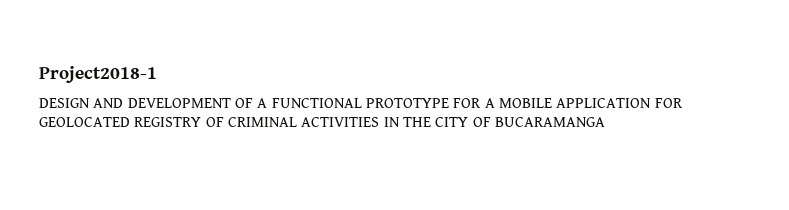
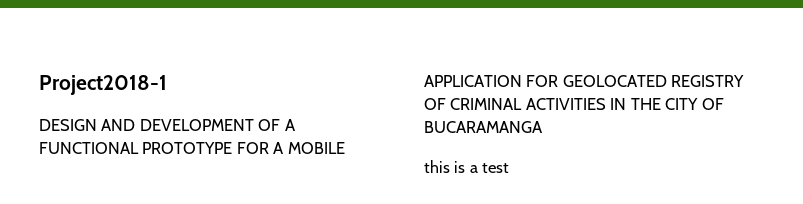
(605, 122) none -> [424,160,510,173] // this is a test

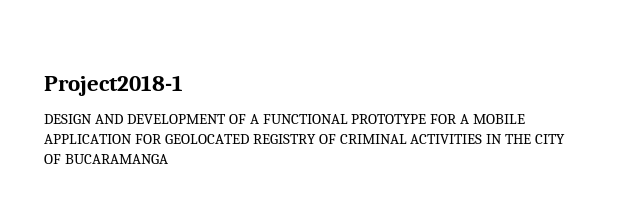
[424,160,510,173] // this is a test -> (168, 159) none

